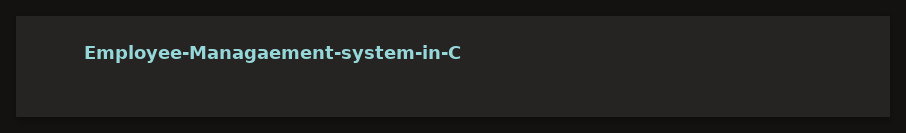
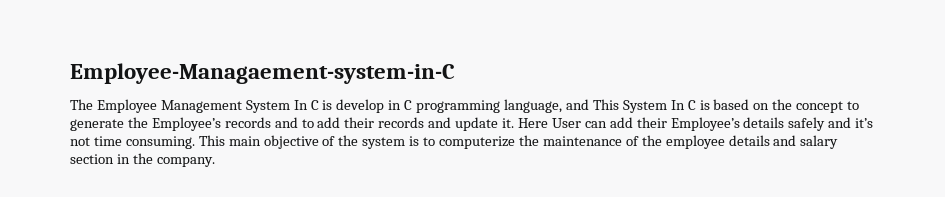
(461, 54) none -> [70,99,860,113] [70,117,874,131] [70,135,839,149] [70,153,215,167] // The Employee Management System In C is develop in C programming language, and This System In C is based on the concept to generate the Employee’s records and to add their records and update it. Here User can add their Employee’s details safely and it’s not time consuming. This main objective of the system is to computerize the maintenance of the employee details and salary section in the company.

